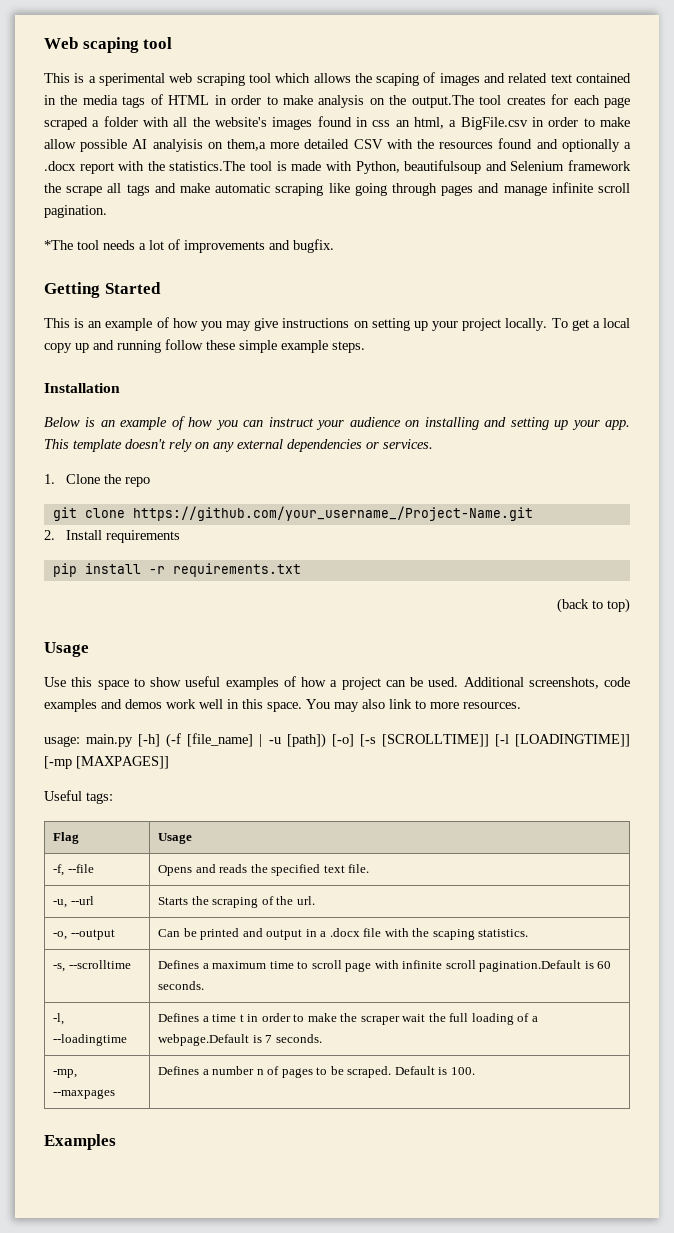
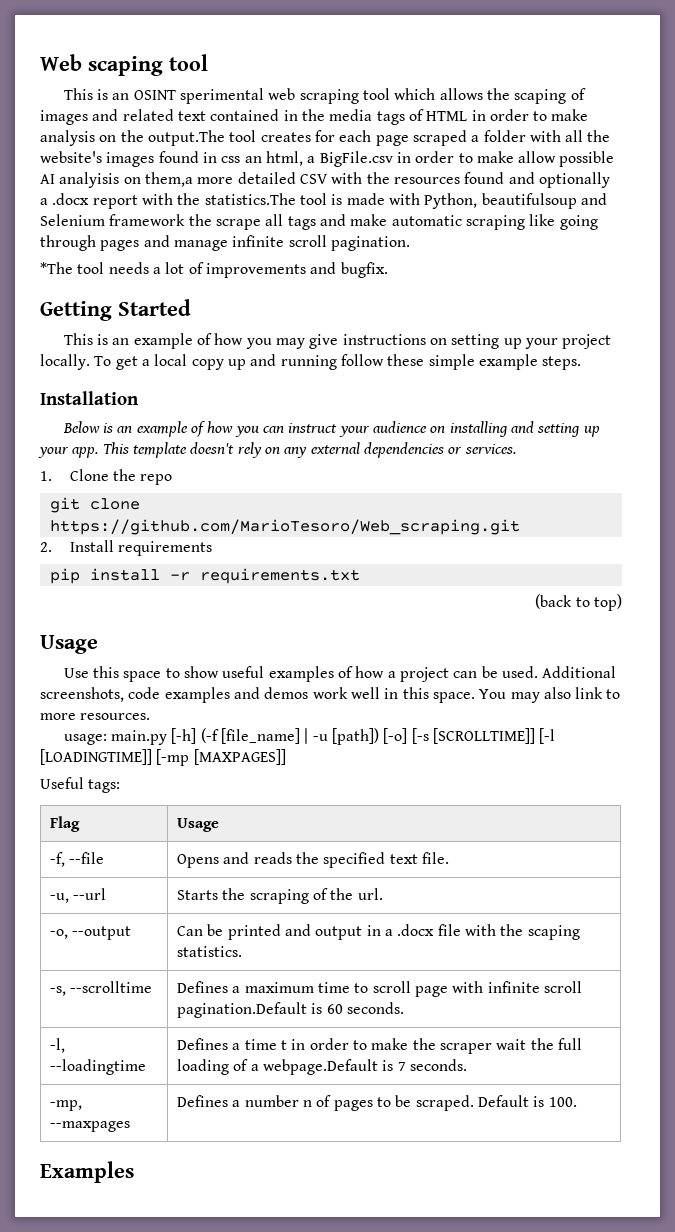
[88,76,96,83] a -> [112,90,176,100] an OSINT
[132,506,533,521] https://github.com/your_username_/Project-Name.git -> [49,519,520,535] https://github.com/MarioTesoro/Web_scraping.git

